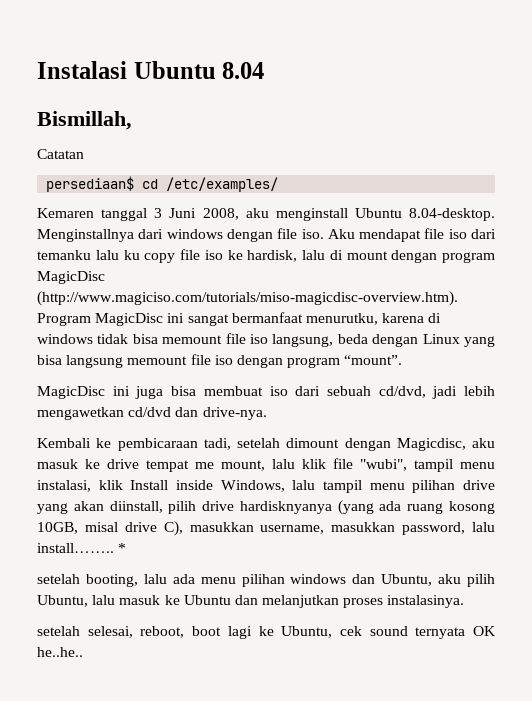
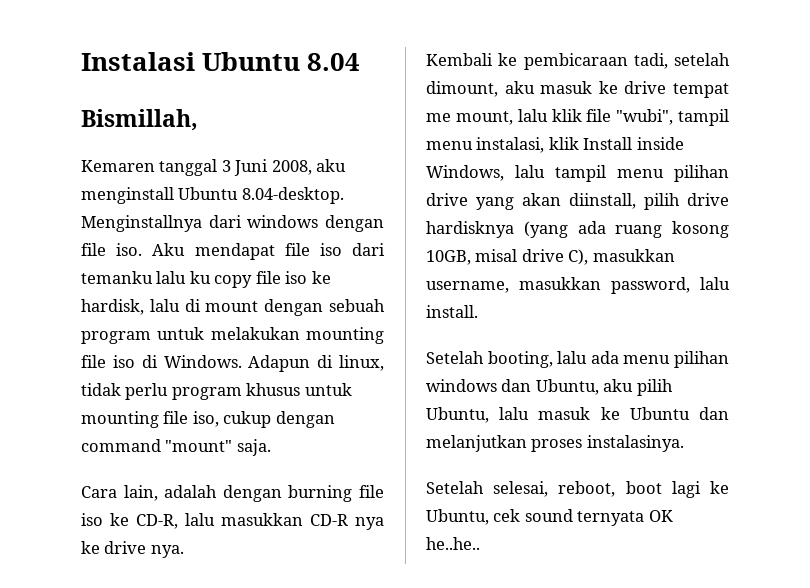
[37,149,84,159] [46,176,279,192] // Catatan // persediaan$ cd /etc/examples/ -> (198, 120) none
[442,252,495,263] [37,271,105,284] [37,291,458,306] [37,312,442,326] [37,333,495,347] [37,354,403,368] [37,386,495,399] [37,407,267,420] program MagicDisc (http://www.magiciso.com/tutorials/miso-magicdisc-overview.htm). Program MagicDisc ini sangat bermanfaat menurutku, karena di windows tidak bisa memount file iso langsung, beda dengan Linux yang bisa langsung memount file iso dengan program “mount”. // MagicDisc ini juga bisa membuat iso dari sebuah cd/dvd, jadi lebih mengawetkan cd/dvd dan drive-nya. -> [329,299,386,312] [81,327,384,344] [81,355,384,372] [81,383,352,400] [81,411,335,428] [81,439,271,456] [81,485,384,502] [81,513,384,530] [81,541,184,558] sebuah program untuk melakukan mounting file iso di Windows. Adapun di linux, tidak perlu program khusus untuk mounting file iso, cukup dengan command "mount" saja. // Cara lain, adalah dengan burning file iso ke CD-R, lalu masukkan CD-R nya ke drive nya.
[286,438,466,451] dimount dengan Magicdisc, -> [426,81,498,97] dimount,
[239,501,332,514] hardisknyanya -> [426,221,514,238] hardisknya
[37,543,127,553] [37,574,80,584] install…….. * // setelah -> [426,305,478,318] [426,351,484,364] install. // Setelah
[37,626,80,636] setelah -> [426,481,484,494] Setelah

